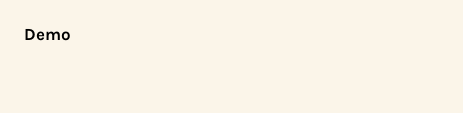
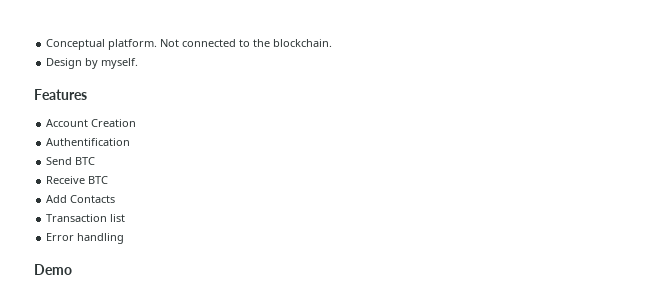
(24, 34) none -> [46,39,333,50] [46,58,139,69] [34,89,87,100] [46,119,137,127] [46,138,131,146] [46,157,96,165] [46,176,109,184] [46,195,116,203] [46,214,126,222] [46,233,125,244] Conceptual platform. Not connected to the blockchain. // Design by myself. // Features // Account Creation // Authentification // Send BTC // Receive BTC // Add Contacts // Transaction list // Error handling //

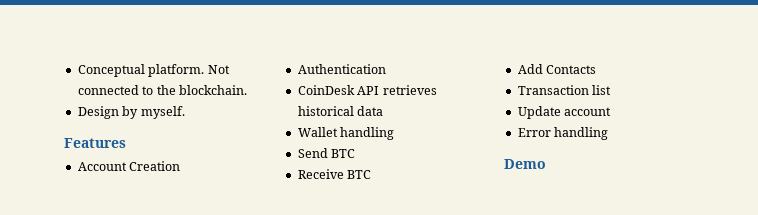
[46,138,131,146] Authentification -> [297,64,386,74] [297,85,437,95] [297,106,384,116] [297,127,395,140] Authentication // CoinDesk API retrieves historical data // Wallet handling
(126, 218) none -> [517,106,612,119] // Update account

